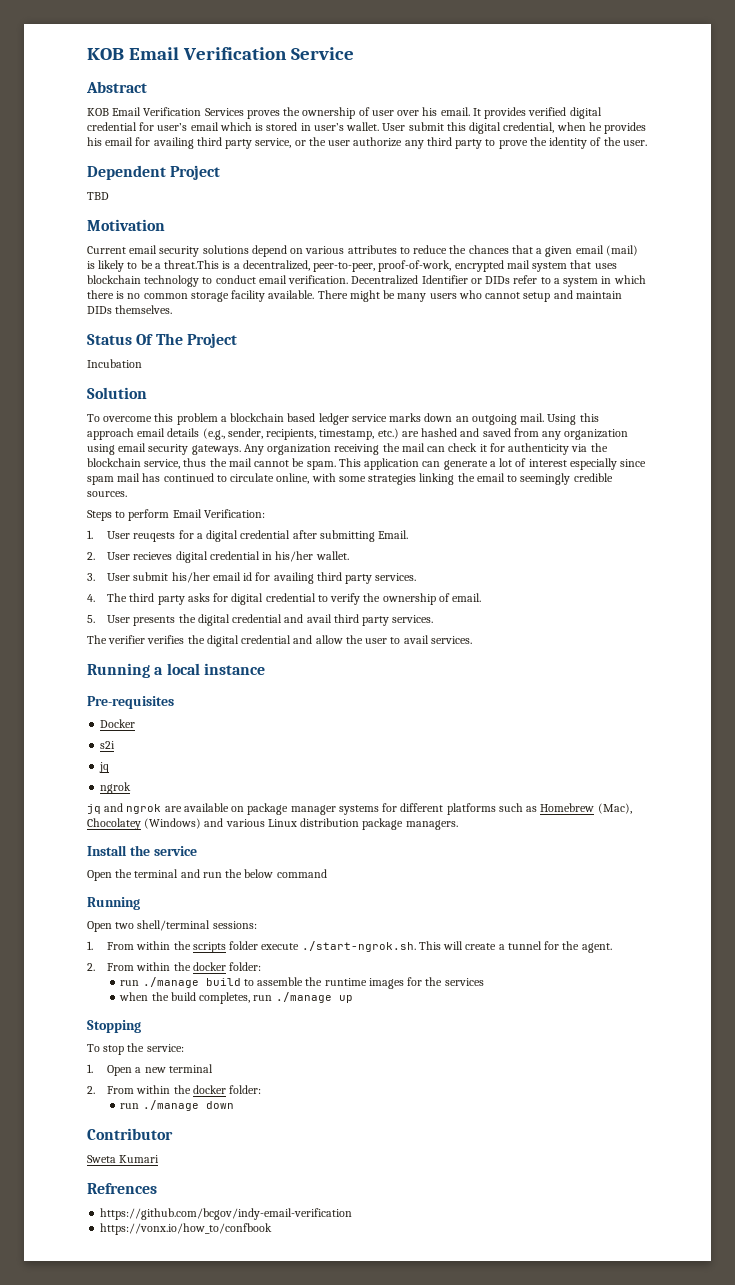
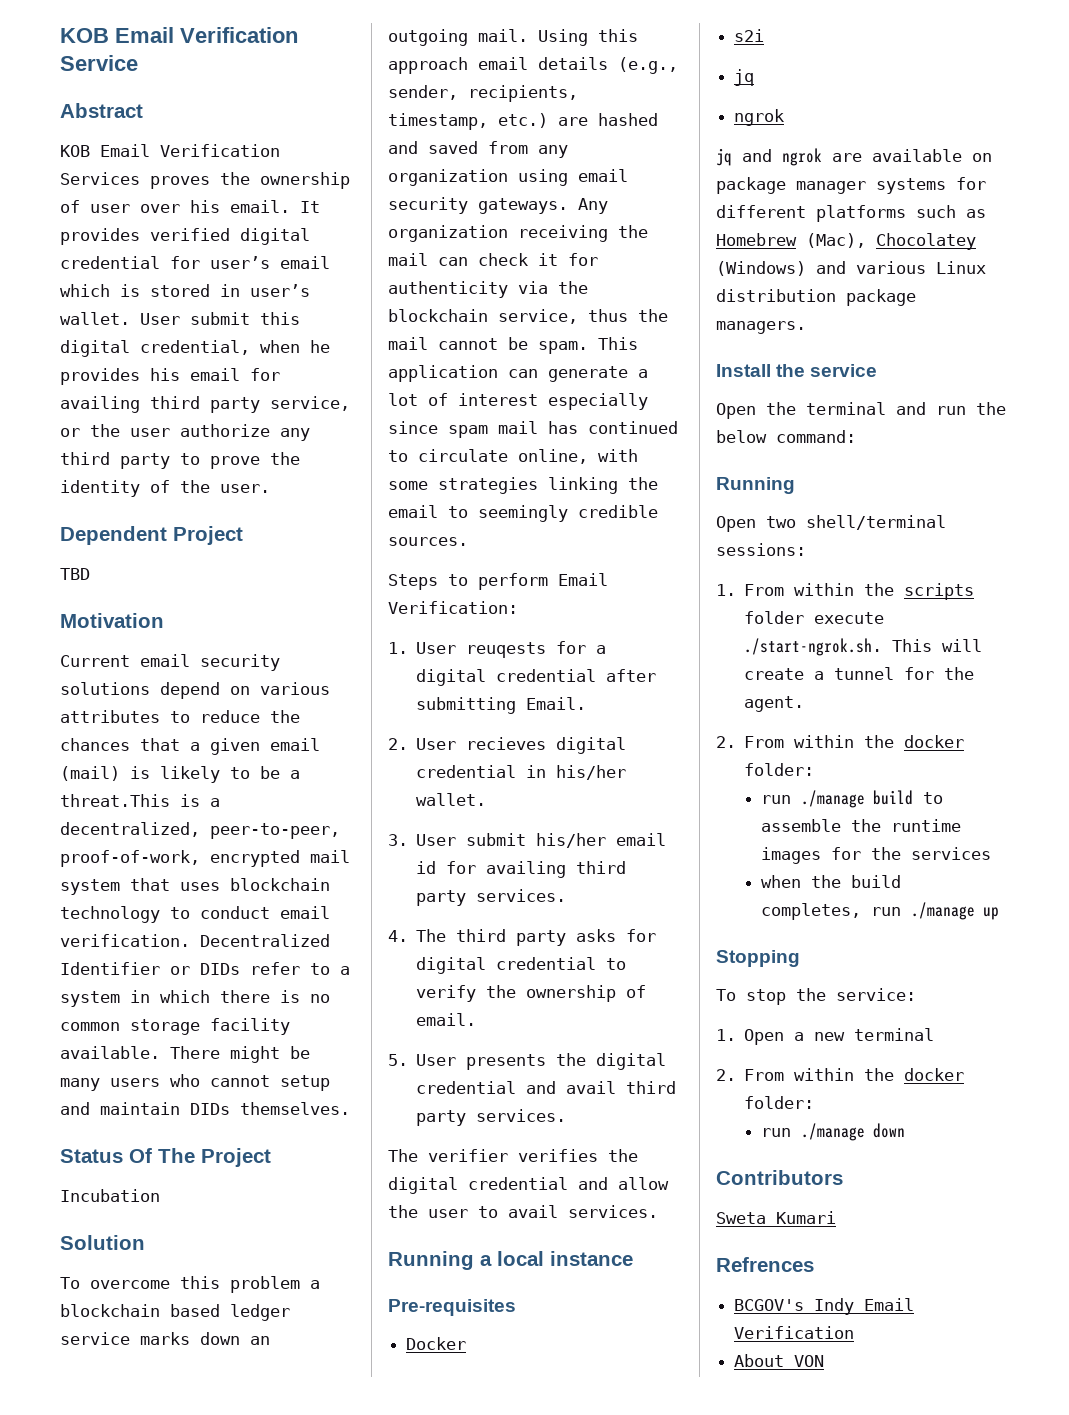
[276,869,327,878] command -> [776,430,856,443] command:
[87,1128,173,1140] Contributor -> [716,1170,843,1185] Contributors
[100,1208,353,1220] [100,1223,273,1235] https://github.com/bcgov/indy-email-verification // https://vonx.io/how_to/confbook -> [734,1298,915,1315] [734,1326,855,1339] [734,1354,825,1367] BCGOV's Indy Email Verification // About VON

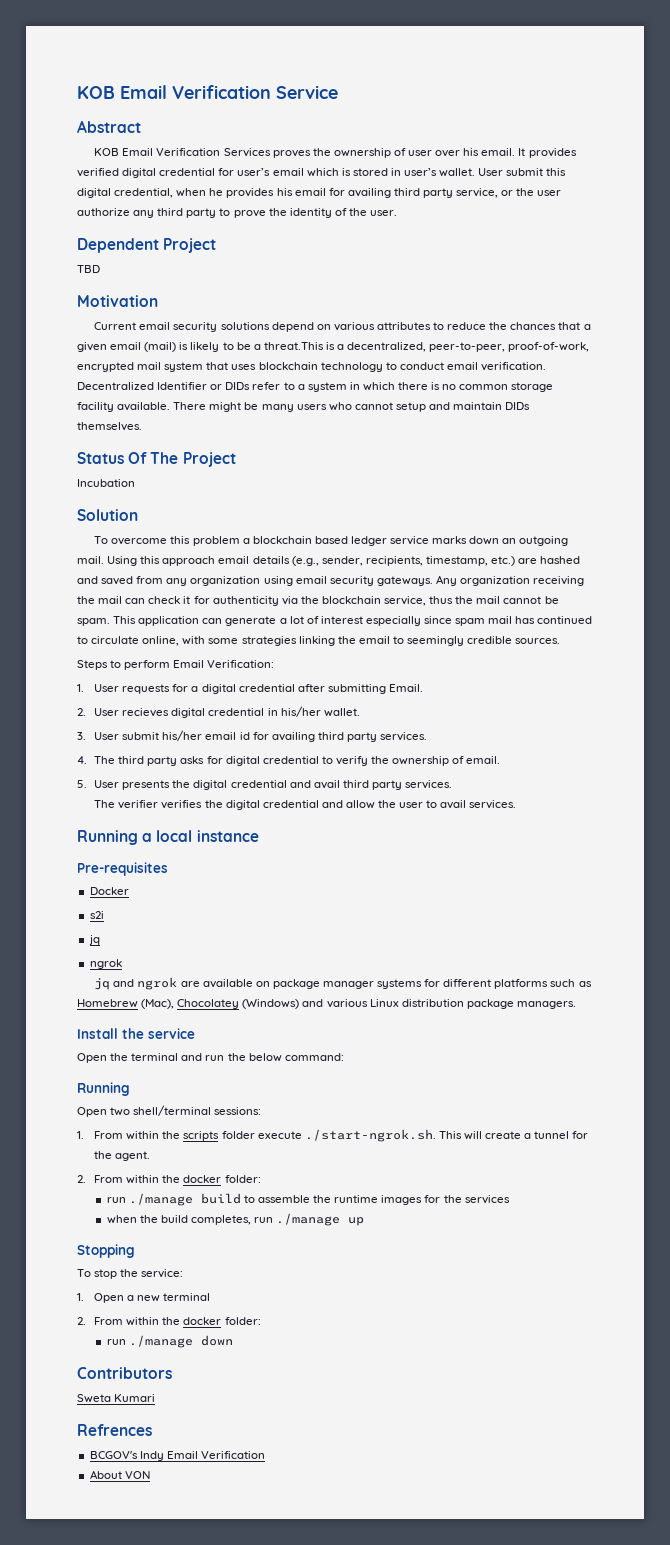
[466,642,547,658] reuqests -> [122,684,171,694] requests

